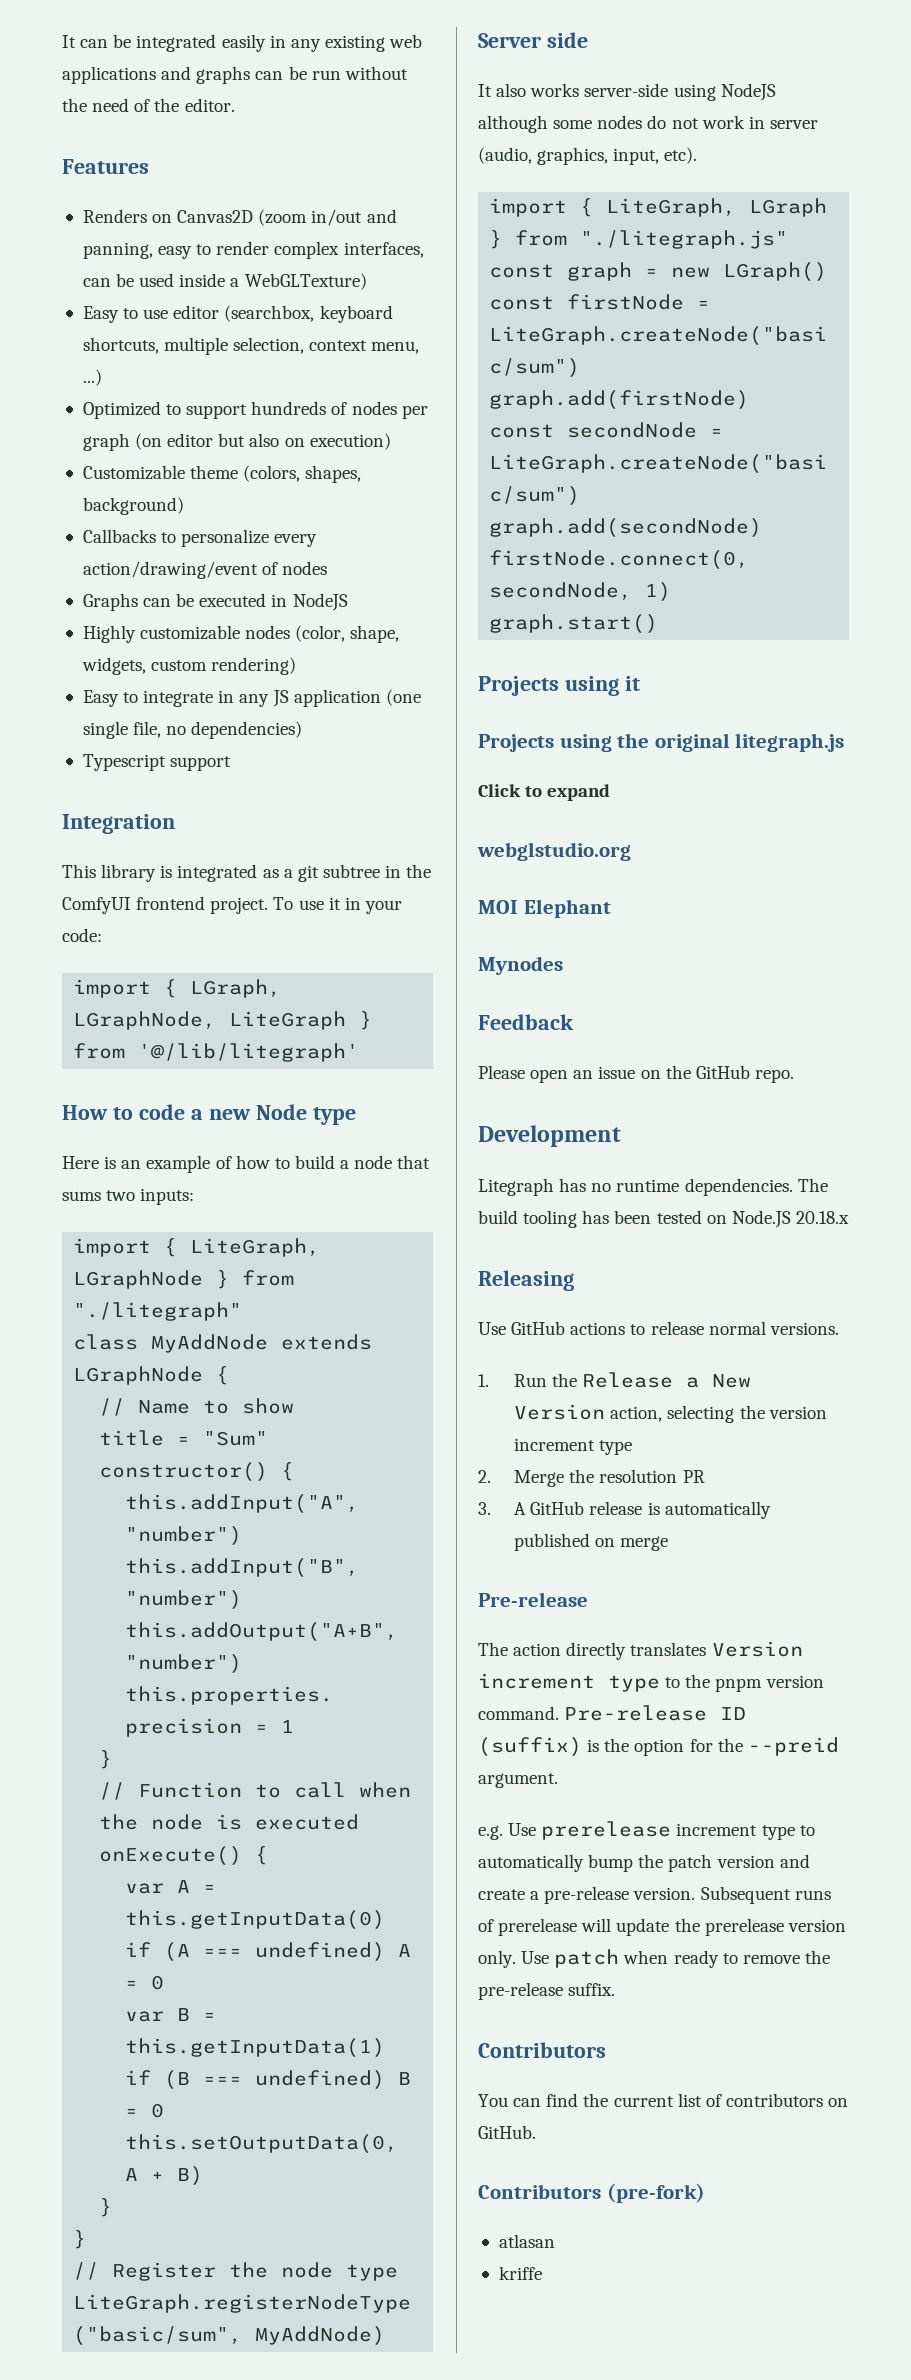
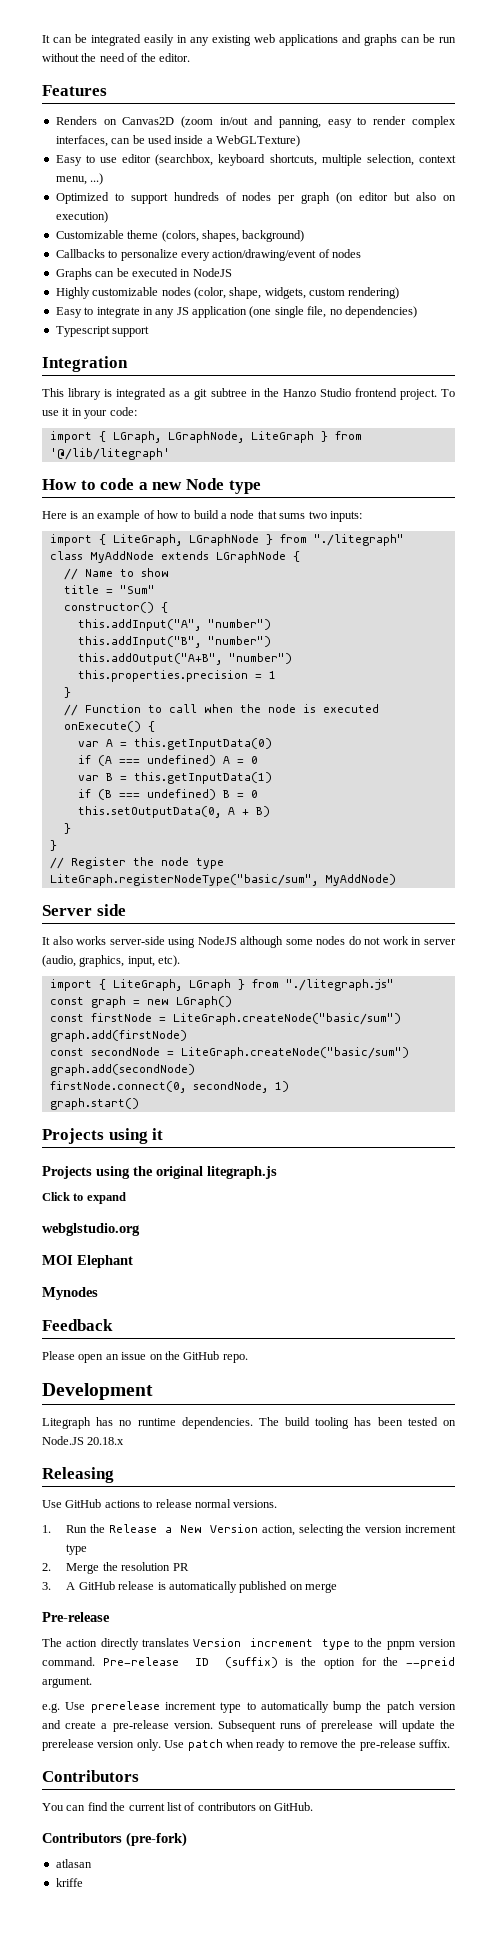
[62,897,131,914] ComfyUI -> [282,388,351,397] Hanzo Studio

